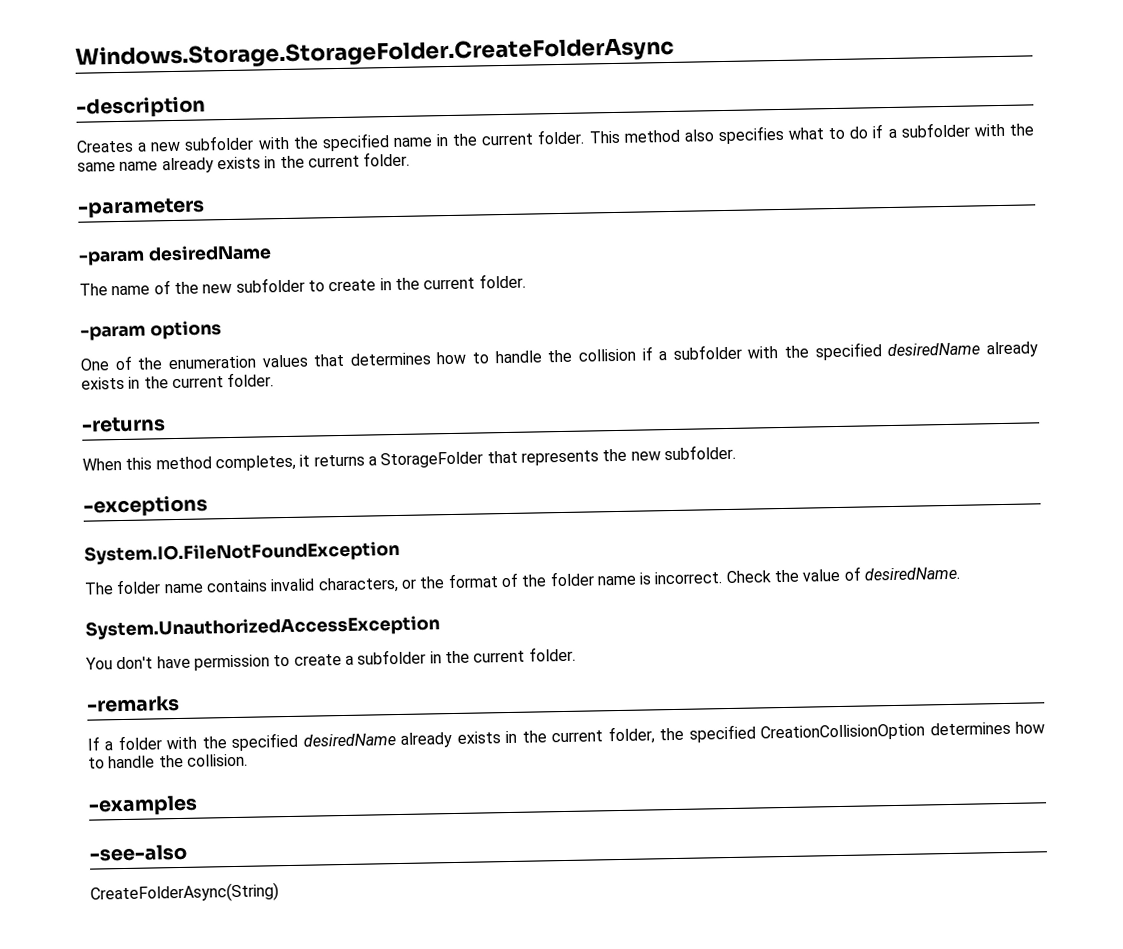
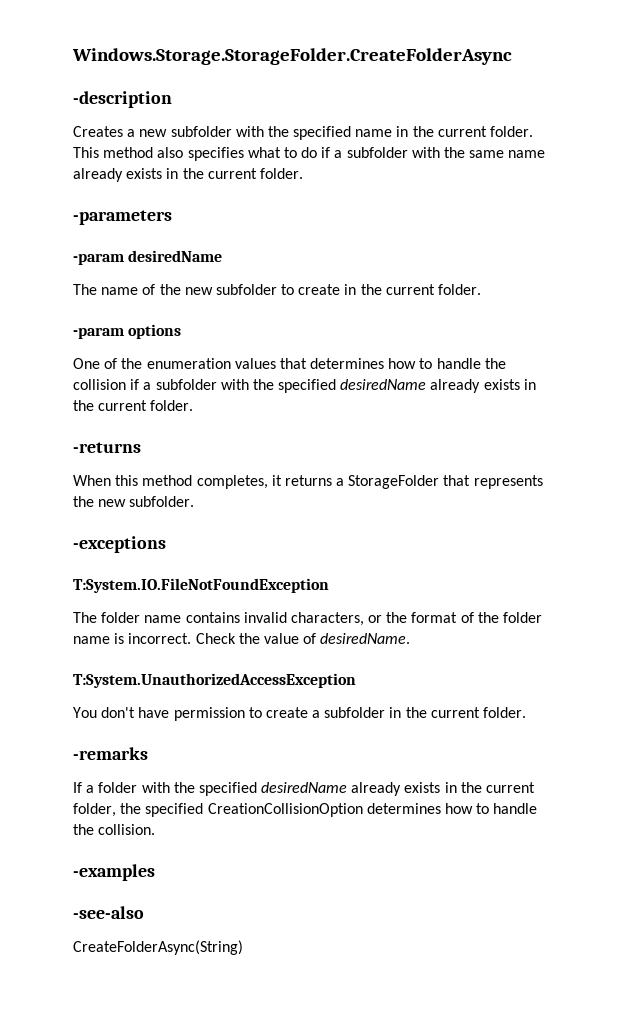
[84,540,400,565] System.IO.FileNotFoundException -> [73,578,329,593] T:System.IO.FileNotFoundException
[85,615,440,640] System.UnauthorizedAccessException -> [73,673,356,688] T:System.UnauthorizedAccessException

